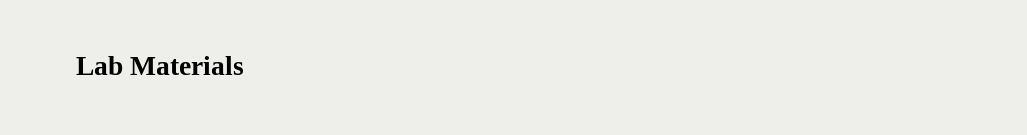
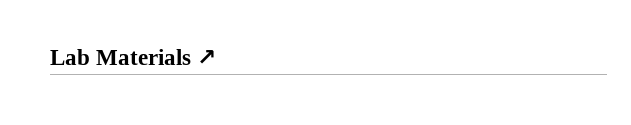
(245, 65) none -> [197,50,217,65] ↗

